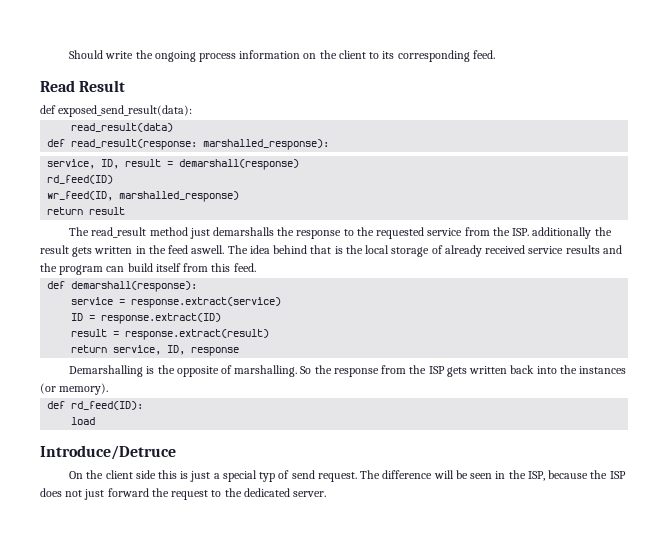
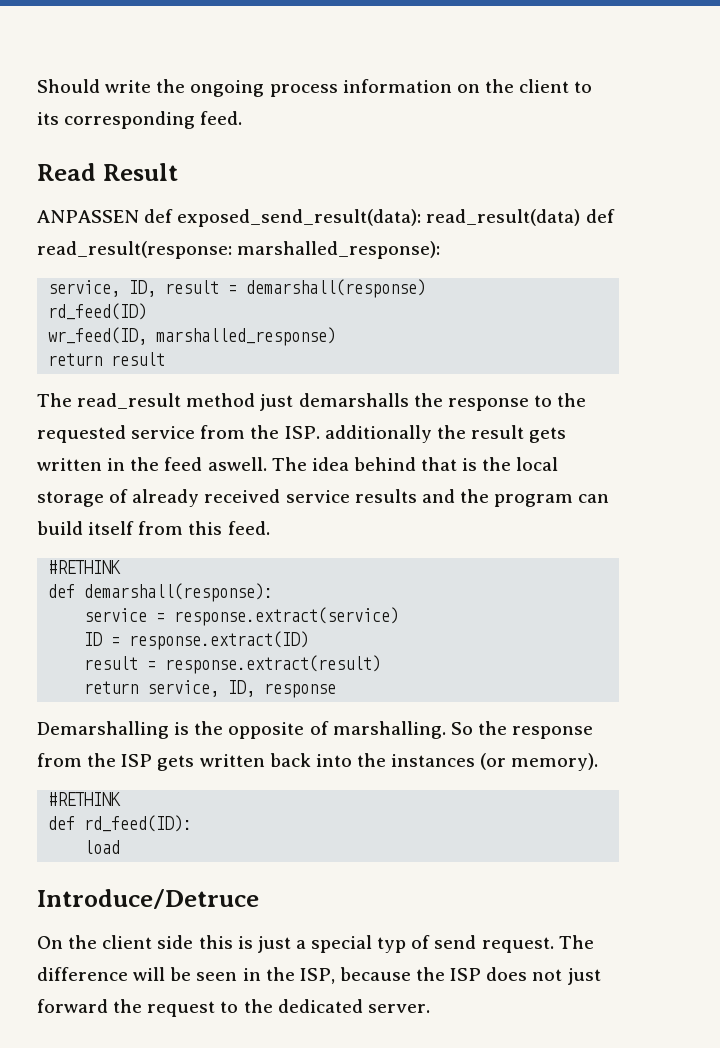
(126, 86) none -> [37,210,139,223] ANPASSEN
(193, 111) // -> (422, 218) none
(174, 127) // -> (581, 217) none
(256, 267) none -> [48,560,122,574] // #RETHINK
(109, 389) none -> [48,792,122,806] // #RETHINK

